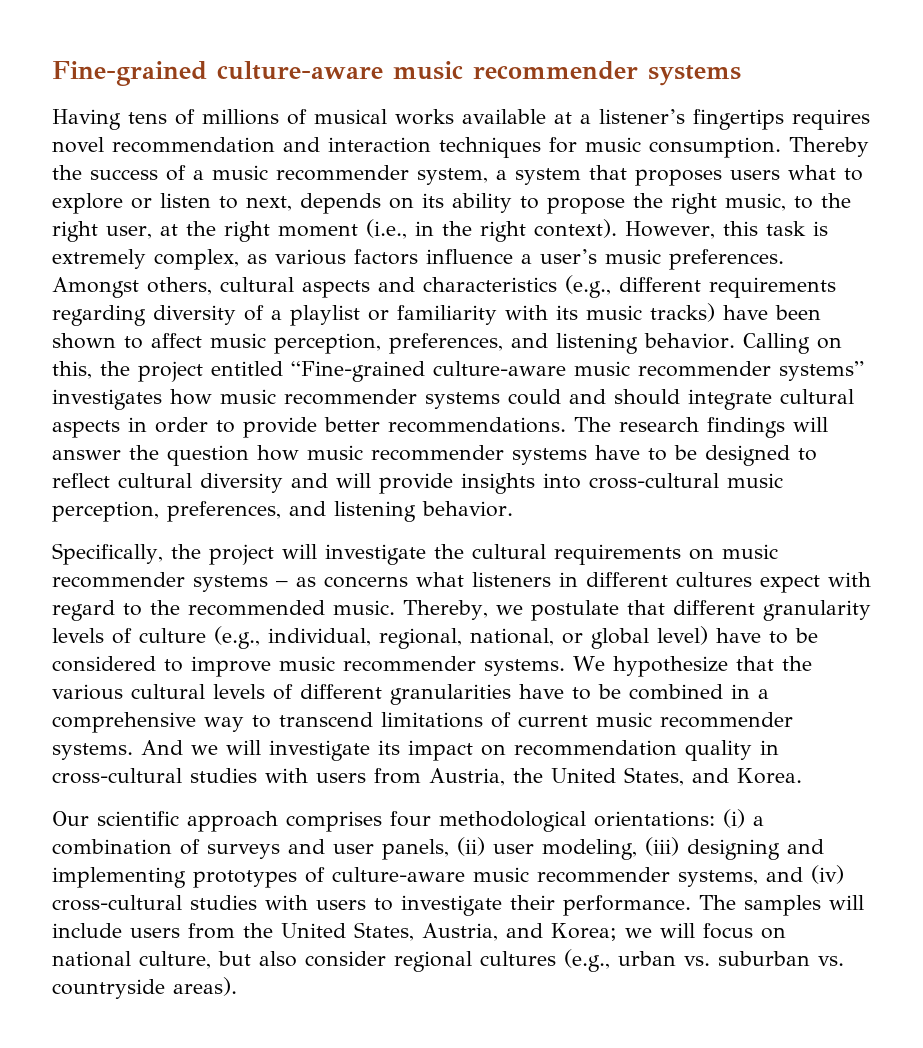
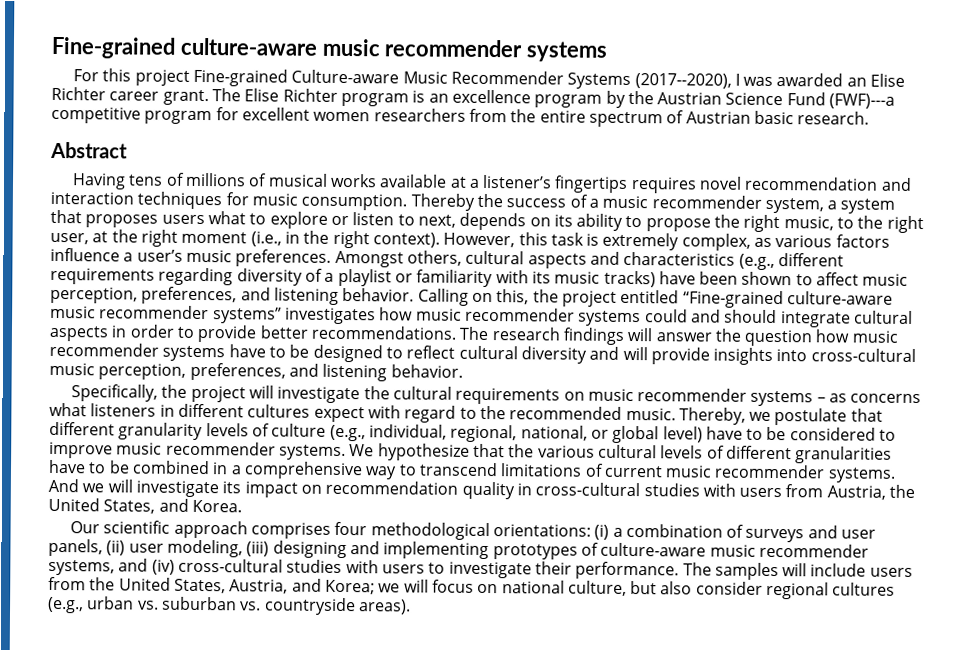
(741, 75) none -> [72,68,906,90] [51,86,896,109] [51,106,870,128] [50,141,128,159] // For this project Fine-grained Culture-aware Music Recommender Systems (2017--2020), I was awarded an Elise Richter career grant. The Elise Richter program is an excellence program by the Austrian Science Fund (FWF)---a competitive program for excellent women researchers from the entire spectrum of Austrian basic research. // Abstract

